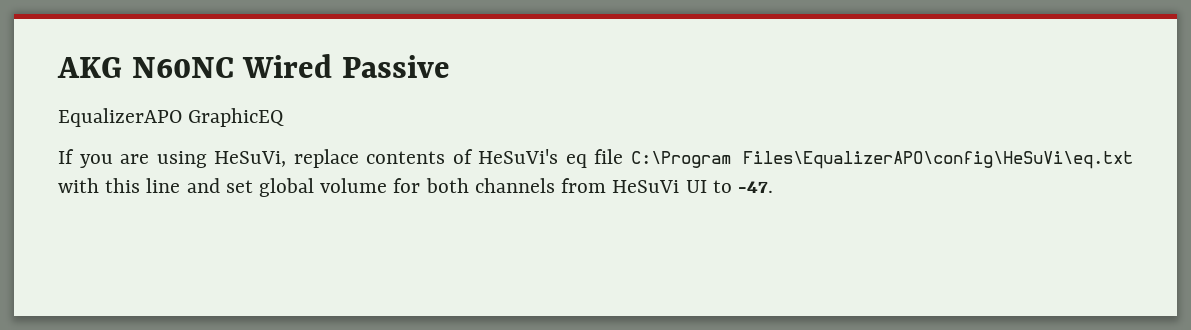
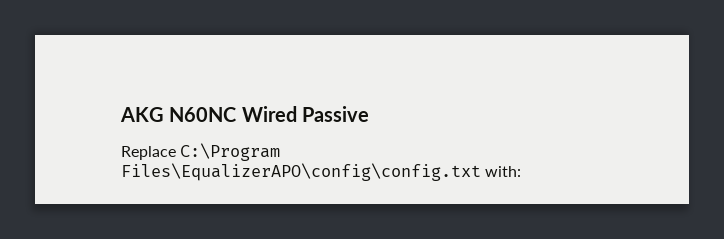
[58,108,285,127] [58,149,1133,169] [58,178,773,197] EqualizerAPO GraphicEQ // If you are using HeSuVi, replace contents of HeSuVi's eq file C:\Program Files\EqualizerAPO\config\HeSuVi\eq.txt with this line and set global volume for both channels from HeSuVi UI to -47. -> [121,143,281,161] [121,163,522,181] Replace C:\Program Files\EqualizerAPO\config\config.txt with:

